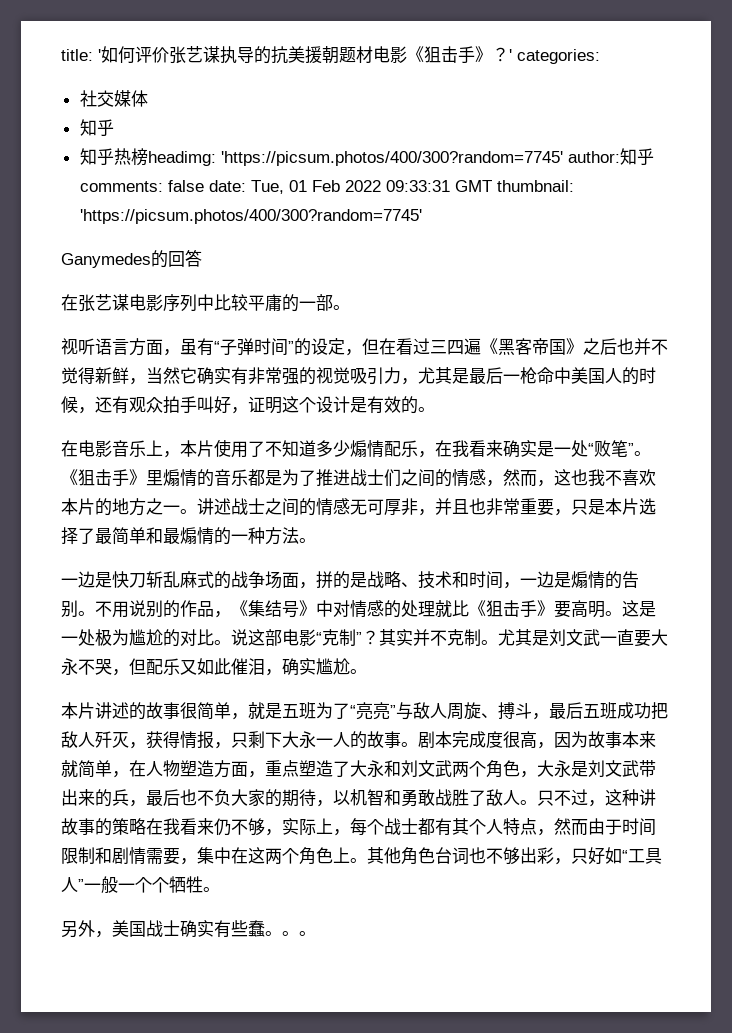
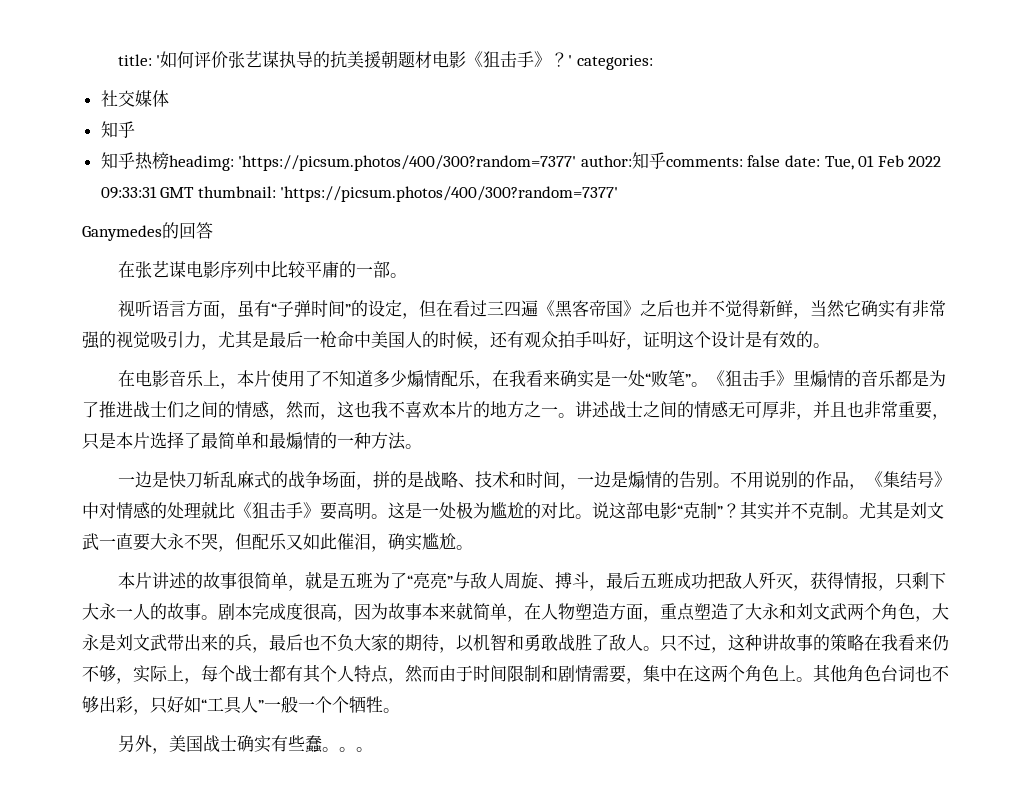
[220,151,563,166] 'https://picsum.photos/400/300?random=7745' -> [238,155,577,171] 'https://picsum.photos/400/300?random=7377'
[79,209,422,224] 'https://picsum.photos/400/300?random=7745' -> [280,186,619,202] 'https://picsum.photos/400/300?random=7377'

